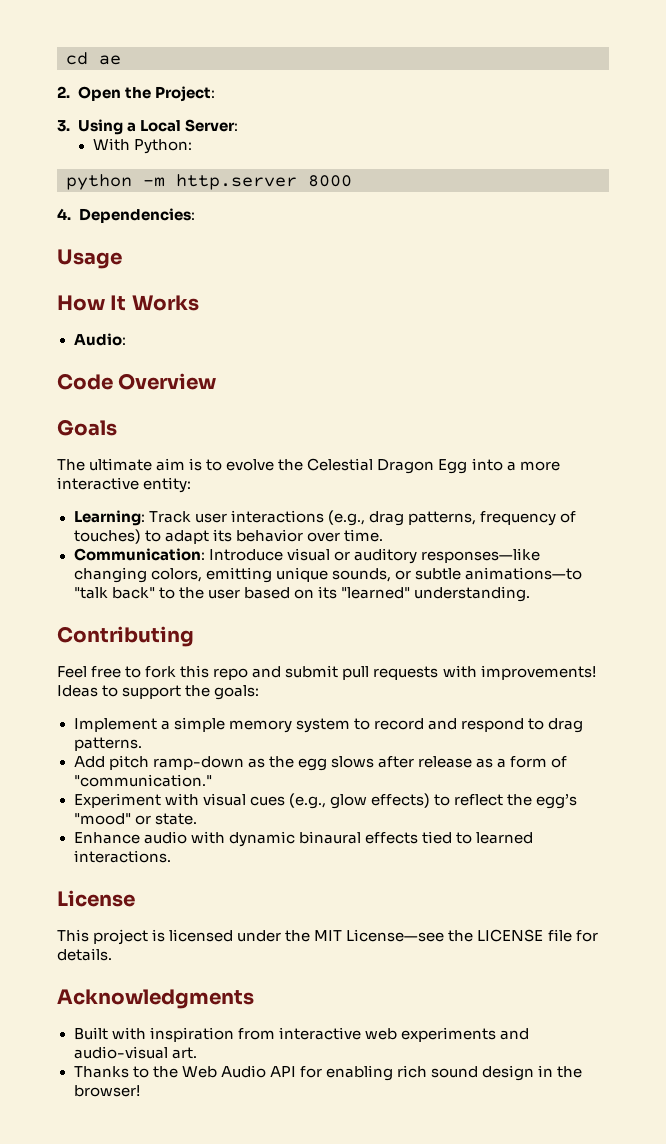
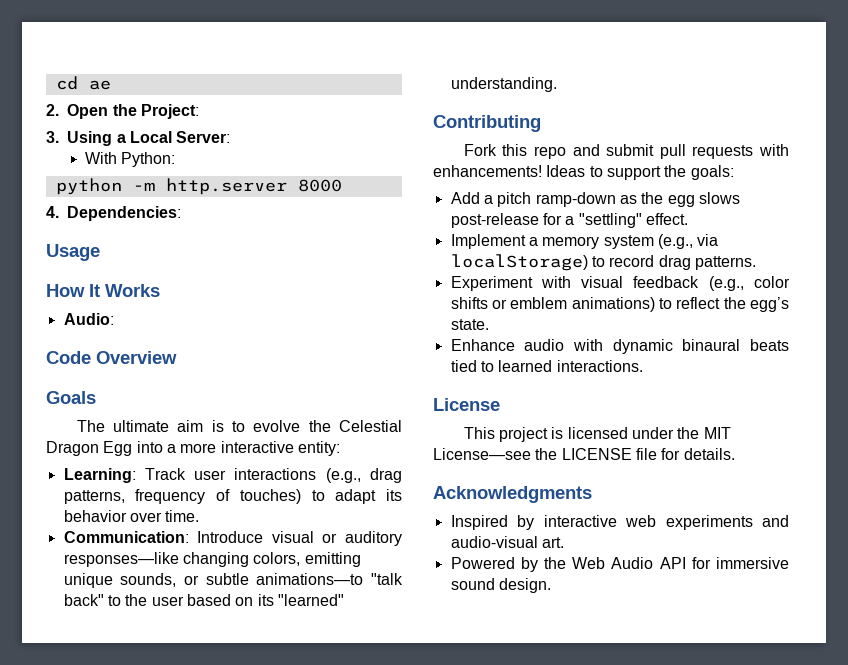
[57,666,177,678] Feel free to fork -> [463,144,497,156] Fork
[480,665,596,680] improvements! -> [433,165,542,177] enhancements!
[73,717,584,733] [73,737,142,751] [73,756,105,768] Implement a simple memory system to record and respond to drag patterns. // Add -> [450,192,493,204] Add a
[377,756,568,768] [73,774,212,787] [73,793,430,809] after release as a form of "communication." // Experiment with visual cues (e.g., glow effects) -> [450,213,688,228] [450,234,719,249] [450,254,756,271] [450,276,790,291] [450,297,655,312] post-release for a "settling" effect. // Implement a memory system (e.g., via localStorage) to record drag patterns. // Experiment with visual feedback (e.g., color shifts or emblem animations)
[73,813,151,825] "mood" or -> (789, 304) none
[364,832,418,844] effects -> [750,339,789,351] beats
[73,1027,275,1042] Built with inspiration from -> [450,515,535,530] Inspired by
[73,1066,149,1078] Thanks to -> [450,557,538,572] Powered by
[325,1065,583,1081] [73,1085,140,1097] enabling rich sound design in the browser! -> [716,557,789,569] [450,578,551,593] immersive sound design.

